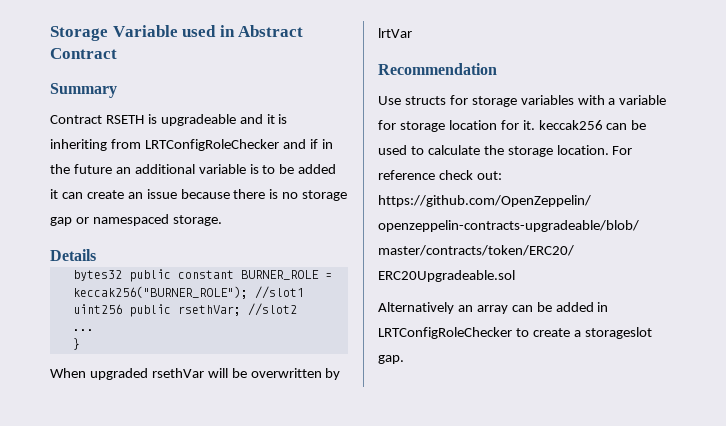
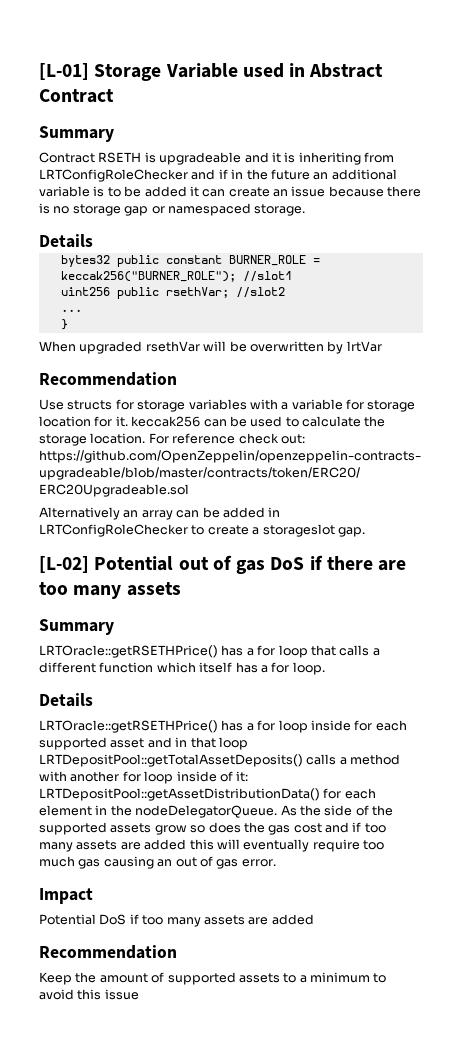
(50, 33) none -> [39,63,89,80] [L-01]
(404, 359) none -> [39,555,407,574] [39,582,181,599] [39,619,114,635] [39,645,380,658] [39,662,325,675] [39,693,93,707] [39,720,407,733] [39,737,248,750] [39,754,401,767] [39,771,249,784] [39,788,376,801] [39,805,393,818] [39,822,386,835] [39,839,384,852] [39,856,276,869] [39,888,93,904] [39,914,314,927] [39,945,177,959] [39,972,387,985] [39,989,139,1000] // [L-02] Potential out of gas DoS if there are too many assets // Summary // LRTOracle::getRSETHPrice() has a for loop that calls a different function which itself has a for loop. // Details // LRTOracle::getRSETHPrice() has a for loop inside for each supported asset and in that loop LRTDepositPool::getTotalAssetDeposits() calls a method with another for loop inside of it: LRTDepositPool::getAssetDistributionData() for each element in the nodeDelegatorQueue. As the side of the supported assets grow so does the gas cost and if too many assets are added this will eventually require too much gas causing an out of gas error. // Impact // Potential DoS if too many assets are added // Recommendation // Keep the amount of supported assets to a minimum to avoid this issue

